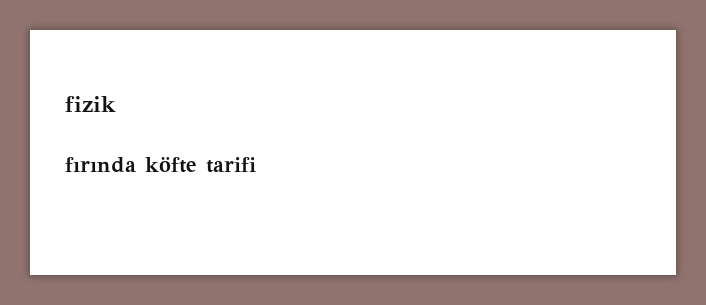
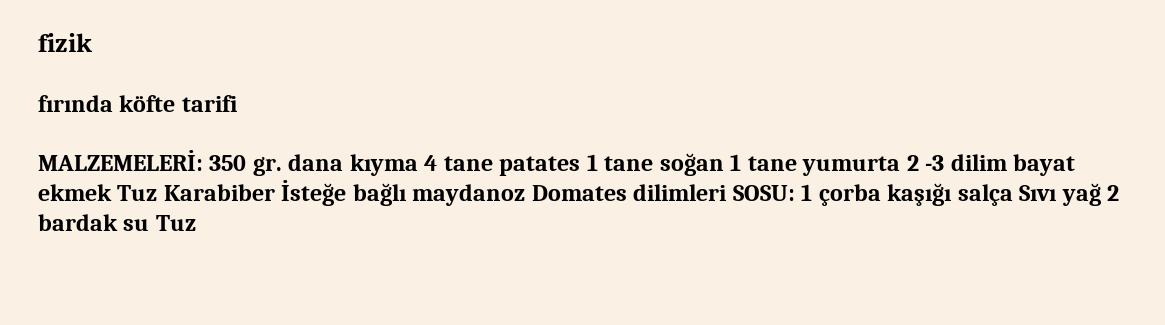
(256, 165) none -> [38,150,1076,176] [38,180,1120,206] [38,214,196,231] // MALZEMELERİ: 350 gr. dana kıyma 4 tane patates 1 tane soğan 1 tane yumurta 2 -3 dilim bayat ekmek Tuz Karabiber İsteğe bağlı maydanoz Domates dilimleri SOSU: 1 çorba kaşığı salça Sıvı yağ 2 bardak su Tuz

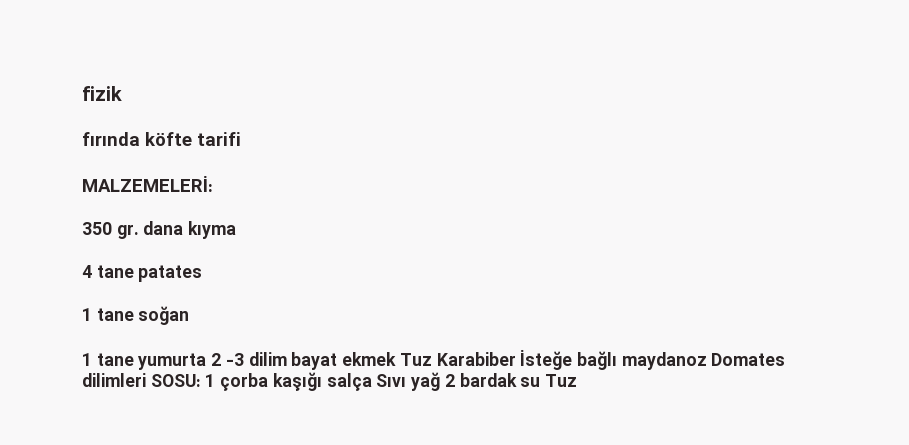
(203, 160) none -> (213, 183) //
(418, 165) none -> (237, 230) //
(581, 166) none -> (203, 273) //
(724, 164) none -> (190, 315) //

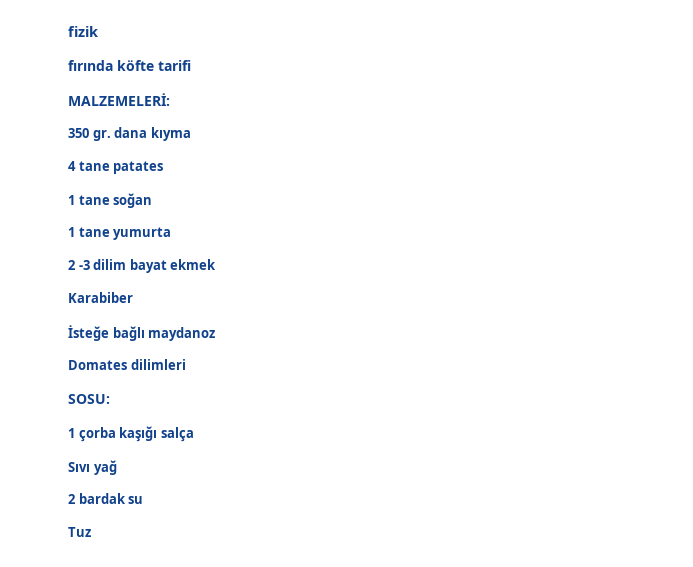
(207, 361) none -> (172, 233) //
[399,353,432,366] Tuz -> (217, 264) //
(516, 359) none -> (133, 297) //
(707, 361) none -> (216, 334) //
(146, 380) none -> (186, 364) //
(201, 380) none -> (110, 399) //
(372, 382) none -> (194, 434) //
(441, 381) none -> (117, 467) //
(541, 382) none -> (144, 500) //

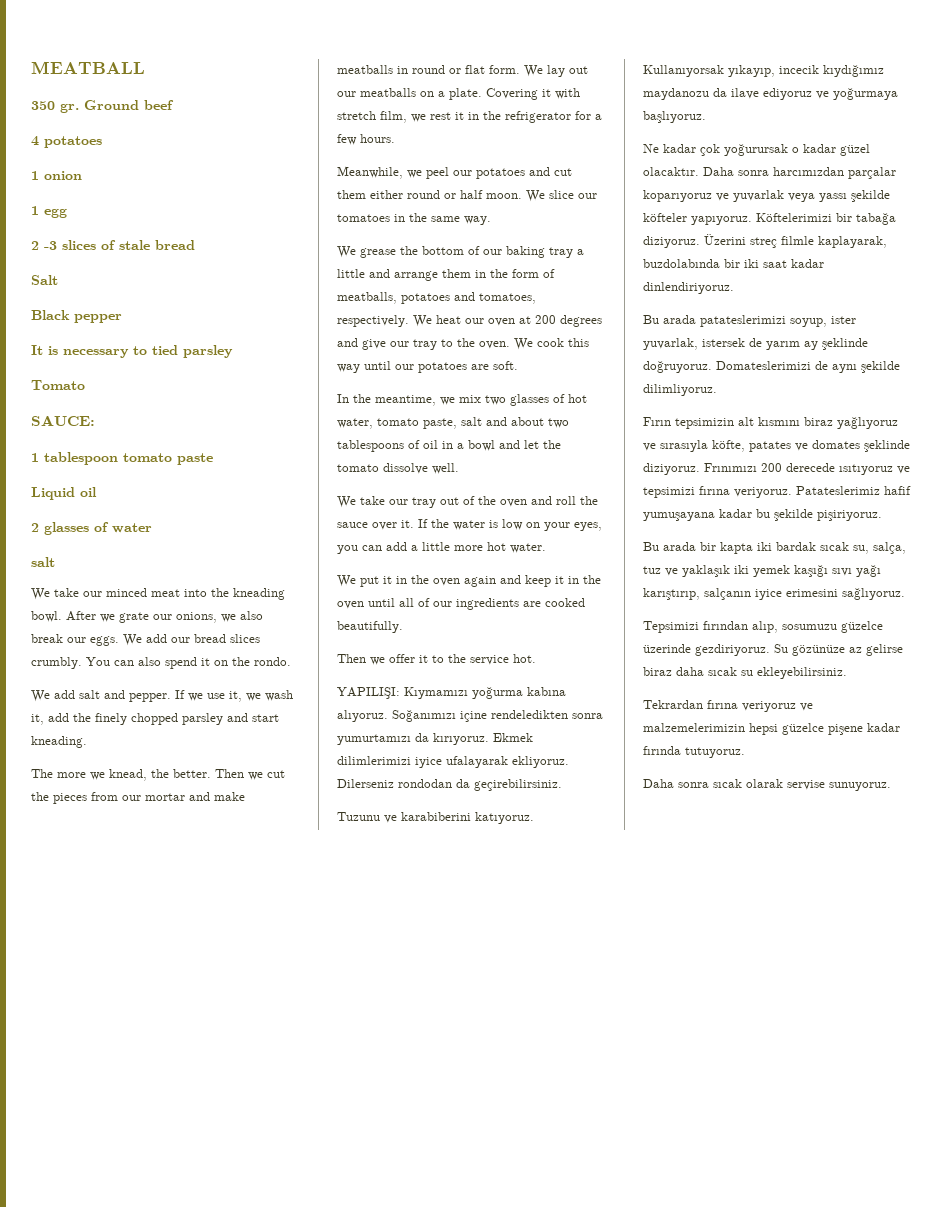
[68,26,98,37] [68,60,191,71] [68,93,170,106] fizik // fırında köfte tarifi // MALZEMELERİ: -> [31,61,145,74] MEATBALL
[114,127,191,141] dana kıyma -> [84,100,174,110] Ground beef
[78,161,164,174] [68,193,153,208] [68,227,172,240] tane patates // 1 tane soğan // 1 tane yumurta -> [44,136,102,148] [31,171,82,180] [31,206,67,218] potatoes // 1 onion // 1 egg
[93,259,217,273] [68,292,133,303] [68,325,216,341] [68,359,186,370] [68,394,110,404] [68,426,194,442] [68,460,117,475] [68,493,144,504] [68,527,91,537] dilim bayat ekmek // Karabiber // İsteğe bağlı maydanoz // Domates dilimleri // SOSU: // 1 çorba kaşığı salça // Sıvı yağ // 2 bardak su // Tuz -> [62,240,195,250] [31,275,58,285] [31,310,122,323] [31,345,233,358] [31,380,85,390] [31,415,95,426] [31,452,213,465] [31,487,97,500] [31,522,152,535] [31,557,55,567] [31,588,285,600] [31,611,263,623] [31,634,260,646] [31,657,291,669] [31,690,293,702] [31,713,279,725] [31,736,87,748] [31,769,285,781] [31,792,245,804] [337,65,588,77] [337,88,580,100] [337,111,602,123] [337,134,395,145] [337,166,572,179] [337,190,597,202] [337,213,491,225] [337,246,584,258] [337,269,555,281] [337,292,536,304] [337,315,602,327] [337,338,589,350] [337,361,518,373] [337,394,587,406] [337,417,569,429] [337,440,561,452] [337,463,459,474] [337,496,598,508] [337,519,602,531] [337,542,546,554] [337,575,601,587] [337,598,585,610] [337,621,403,633] [337,654,536,665] [337,687,566,699] [337,710,603,722] [337,733,533,745] [337,756,569,768] [337,779,562,791] [337,812,534,824] [643,65,884,77] [643,88,898,100] [643,111,706,123] [643,144,870,156] [643,167,896,179] [643,190,890,202] [643,213,896,225] [643,234,887,248] [643,259,824,268] [643,282,734,294] [643,315,856,327] [643,338,868,350] [643,361,900,373] [643,384,717,396] [643,417,898,429] [643,440,910,452] [643,463,910,475] [643,486,911,498] [643,509,882,521] [643,542,906,554] [643,565,881,577] [643,588,905,600] [643,621,883,633] [643,644,903,656] [643,667,847,679] [643,700,813,712] [643,723,900,735] [643,746,745,758] [643,779,891,791] slices of stale bread // Salt // Black pepper // It is necessary to tied parsley // Tomato // SAUCE: // 1 tablespoon tomato paste // Liquid oil // 2 glasses of water // salt // We take our minced meat into the kneading bowl. After we grate our onions, we also break our eggs. We add our bread slices crumbly. You can also spend it on the rondo. // We add salt and pepper. If we use it, we wash it, add the finely chopped parsley and start kneading. // The more we knead, the better. Then we cut the pieces from our mortar and make meatballs in round or flat form. We lay out our meatballs on a plate. Covering it with stretch film, we rest it in the refrigerator for a few hours. // Meanwhile, we peel our potatoes and cut them either round or half moon. We slice our tomatoes in the same way. // We grease the bottom of our baking tray a little and arrange them in the form of meatballs, potatoes and tomatoes, respectively. We heat our oven at 200 degrees and give our tray to the oven. We cook this way until our potatoes are soft. // In the meantime, we mix two glasses of hot water, tomato paste, salt and about two tablespoons of oil in a bowl and let the tomato dissolve well. // We take our tray out of the oven and roll the sauce over it. If the water is low on your eyes, you can add a little more hot water. // We put it in the oven again and keep it in the oven until all of our ingredients are cooked beautifully. // Then we offer it to the service hot. // YAPILIŞI: Kıymamızı yoğurma kabına alıyoruz. Soğanımızı içine rendeledikten sonra yumurtamızı da kırıyoruz. Ekmek dilimlerimizi iyice ufalayarak ekliyoruz. Dilerseniz rondodan da geçirebilirsiniz. // Tuzunu ve karabiberini katıyoruz. Kullanıyorsak yıkayıp, incecik kıydığımız maydanozu da ilave ediyoruz ve yoğurmaya başlıyoruz. // Ne kadar çok yoğurursak o kadar güzel olacaktır. Daha sonra harcımızdan parçalar koparıyoruz ve yuvarlak veya yassı şekilde köfteler yapıyoruz. Köftelerimizi bir tabağa diziyoruz. Üzerini streç filmle kaplayarak, buzdolabında bir iki saat kadar dinlendiriyoruz. // Bu arada patateslerimizi soyup, ister yuvarlak, istersek de yarım ay şeklinde doğruyoruz. Domateslerimizi de aynı şekilde dilimliyoruz. // Fırın tepsimizin alt kısmını biraz yağlıyoruz ve sırasıyla köfte, patates ve domates şeklinde diziyoruz. Frınımızı 200 derecede ısıtıyoruz ve tepsimizi fırına veriyoruz. Patateslerimiz hafif yumuşayana kadar bu şekilde pişiriyoruz. // Bu arada bir kapta iki bardak sıcak su, salça, tuz ve yaklaşık iki yemek kaşığı sıvı yağı karıştırıp, salçanın iyice erimesini sağlıyoruz. // Tepsimizi fırından alıp, sosumuzu güzelce üzerinde gezdiriyoruz. Su gözünüze az gelirse biraz daha sıcak su ekleyebilirsiniz. // Tekrardan fırına veriyoruz ve malzemelerimizin hepsi güzelce pişene kadar fırında tutuyoruz. // Daha sonra sıcak olarak servise sunuyoruz.

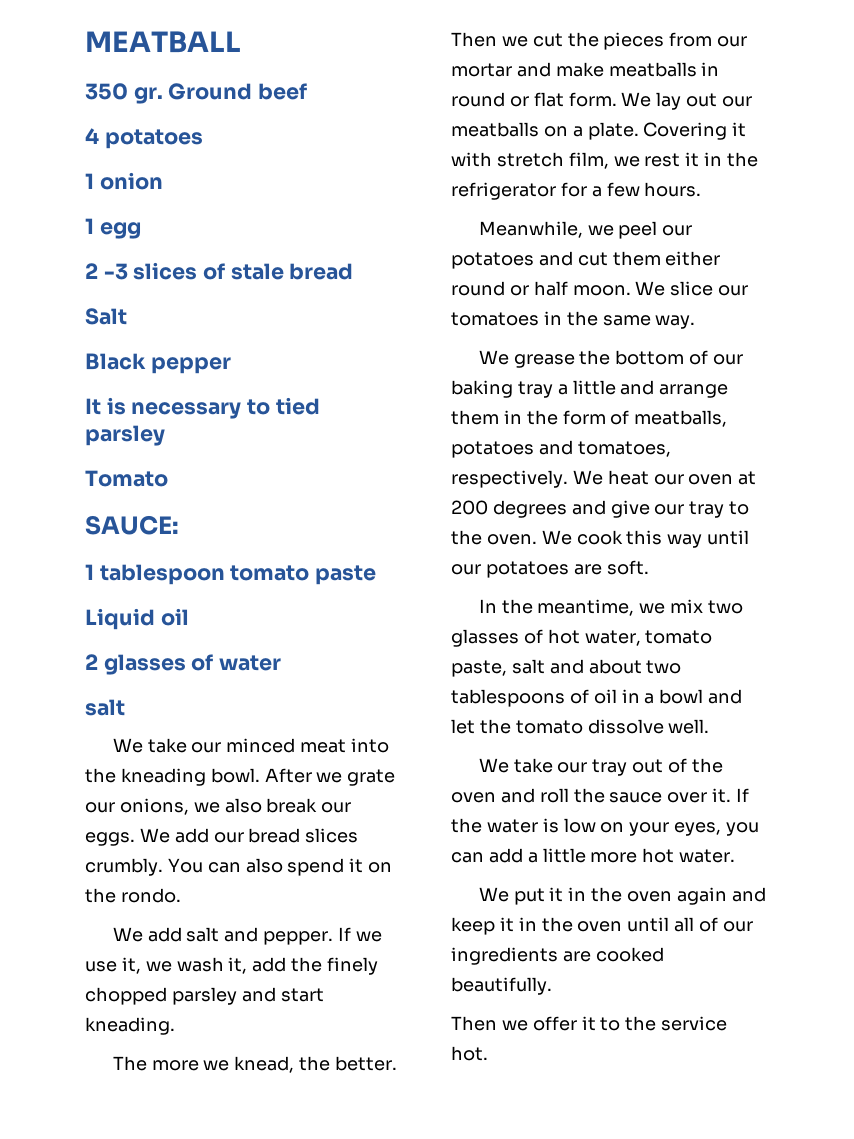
[337,687,566,699] [337,710,603,722] [337,733,533,745] [337,756,569,768] [337,779,562,791] [337,812,534,824] [643,65,884,77] [643,88,898,100] [643,111,706,123] [643,144,870,156] [643,167,896,179] [643,190,890,202] [643,213,896,225] [643,234,887,248] [643,259,824,268] [643,282,734,294] [643,315,856,327] [643,338,868,350] [643,361,900,373] [643,384,717,396] [643,417,898,429] [643,440,910,452] [643,463,910,475] [643,486,911,498] [643,509,882,521] [643,542,906,554] [643,565,881,577] [643,588,905,600] [643,621,883,633] [643,644,903,656] [643,667,847,679] [643,700,813,712] [643,723,900,735] [643,746,745,758] [643,779,891,791] // YAPILIŞI: Kıymamızı yoğurma kabına alıyoruz. Soğanımızı içine rendeledikten sonra yumurtamızı da kırıyoruz. Ekmek dilimlerimizi iyice ufalayarak ekliyoruz. Dilerseniz rondodan da geçirebilirsiniz. // Tuzunu ve karabiberini katıyoruz. Kullanıyorsak yıkayıp, incecik kıydığımız maydanozu da ilave ediyoruz ve yoğurmaya başlıyoruz. // Ne kadar çok yoğurursak o kadar güzel olacaktır. Daha sonra harcımızdan parçalar koparıyoruz ve yuvarlak veya yassı şekilde köfteler yapıyoruz. Köftelerimizi bir tabağa diziyoruz. Üzerini streç filmle kaplayarak, buzdolabında bir iki saat kadar dinlendiriyoruz. // Bu arada patateslerimizi soyup, ister yuvarlak, istersek de yarım ay şeklinde doğruyoruz. Domateslerimizi de aynı şekilde dilimliyoruz. // Fırın tepsimizin alt kısmını biraz yağlıyoruz ve sırasıyla köfte, patates ve domates şeklinde diziyoruz. Frınımızı 200 derecede ısıtıyoruz ve tepsimizi fırına veriyoruz. Patateslerimiz hafif yumuşayana kadar bu şekilde pişiriyoruz. // Bu arada bir kapta iki bardak sıcak su, salça, tuz ve yaklaşık iki yemek kaşığı sıvı yağı karıştırıp, salçanın iyice erimesini sağlıyoruz. // Tepsimizi fırından alıp, sosumuzu güzelce üzerinde gezdiriyoruz. Su gözünüze az gelirse biraz daha sıcak su ekleyebilirsiniz. // Tekrardan fırına veriyoruz ve malzemelerimizin hepsi güzelce pişene kadar fırında tutuyoruz. // Daha sonra sıcak olarak servise sunuyoruz. -> (488, 1053) none

